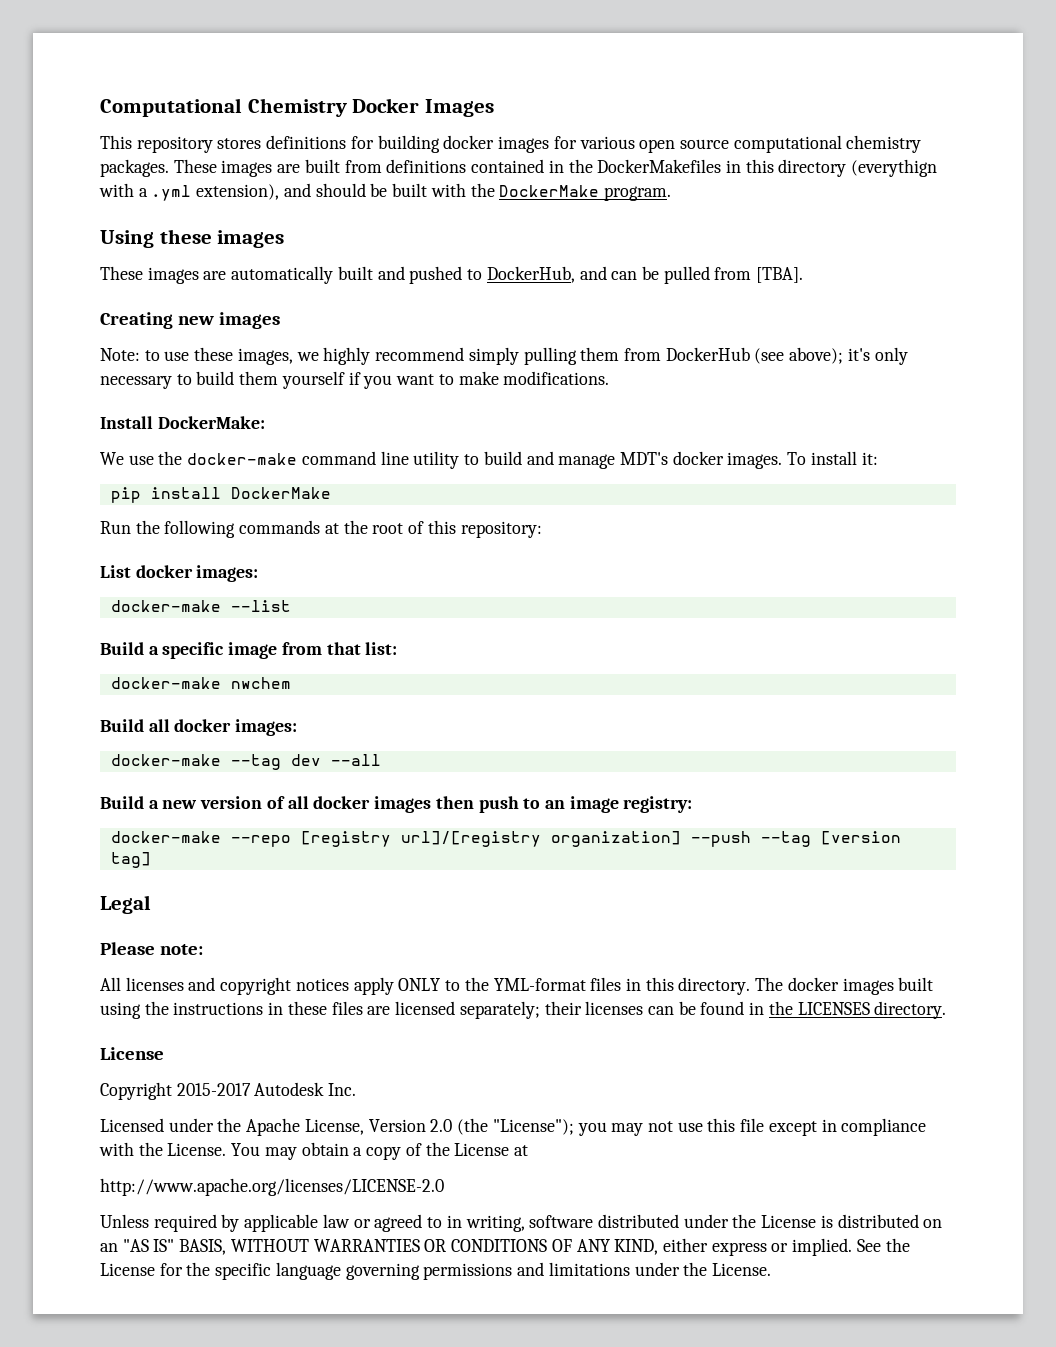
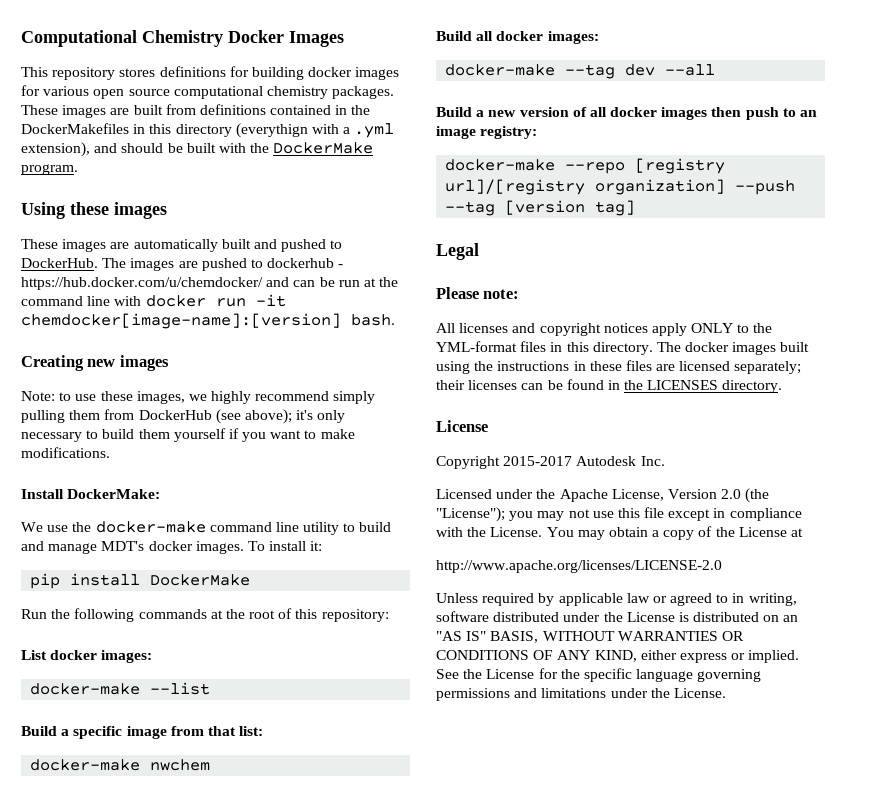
[486,266,804,284] DockerHub, and can be pulled from [TBA]. -> [21,258,344,271] [21,277,399,290] [21,294,286,307] [21,313,395,329] DockerHub. The images are pushed to dockerhub - https://hub.docker.com/u/chemdocker/ and can be run at the command line with docker run -it chemdocker[image-name]:[version] bash.

